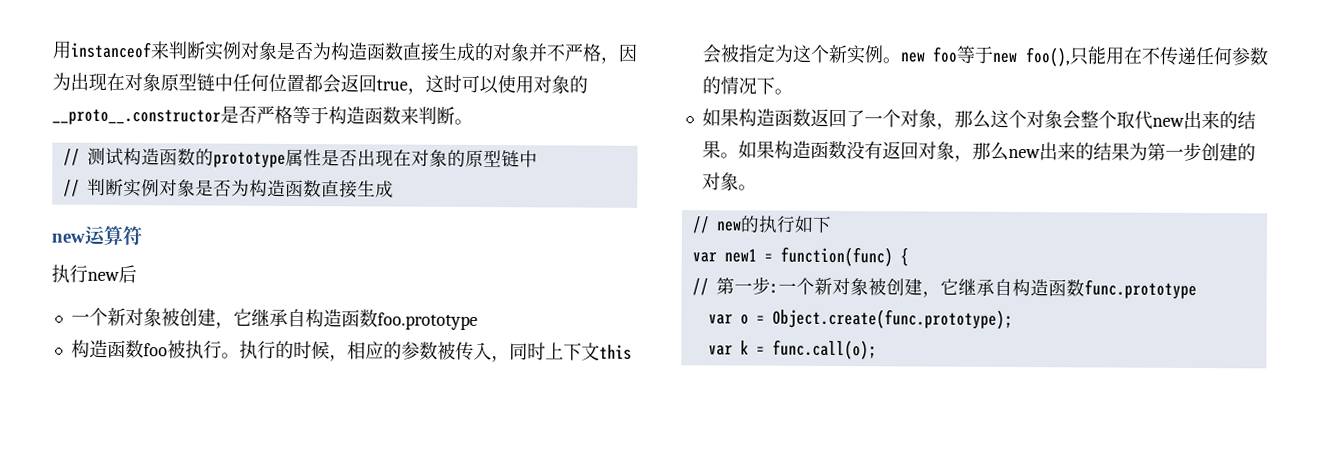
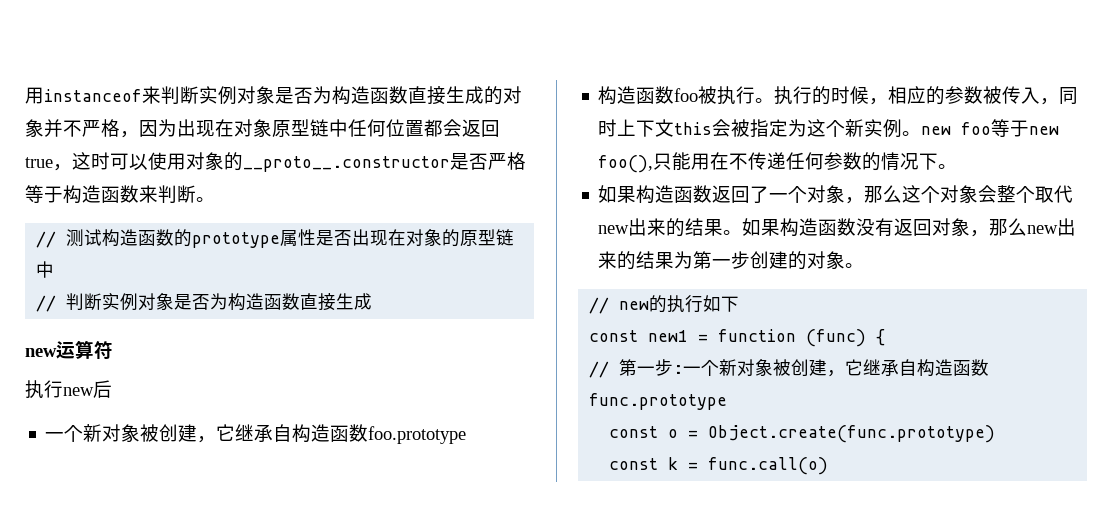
[691,252,717,263] var -> [589,330,639,342] const
[779,246,893,267] function(func) -> [718,329,867,347] function (func)
[707,314,733,325] var -> [609,426,659,438] const
[771,308,1013,329] [707,345,733,356] Object.create(func.prototype); // var -> [708,425,996,443] [609,458,659,470] Object.create(func.prototype) // const
[771,339,877,360] func.call(o); -> [708,457,829,475] func.call(o)

